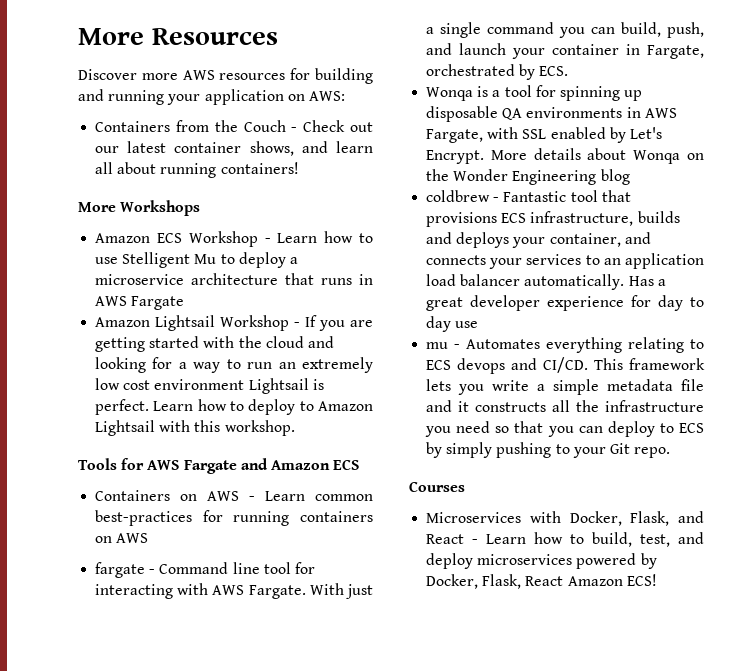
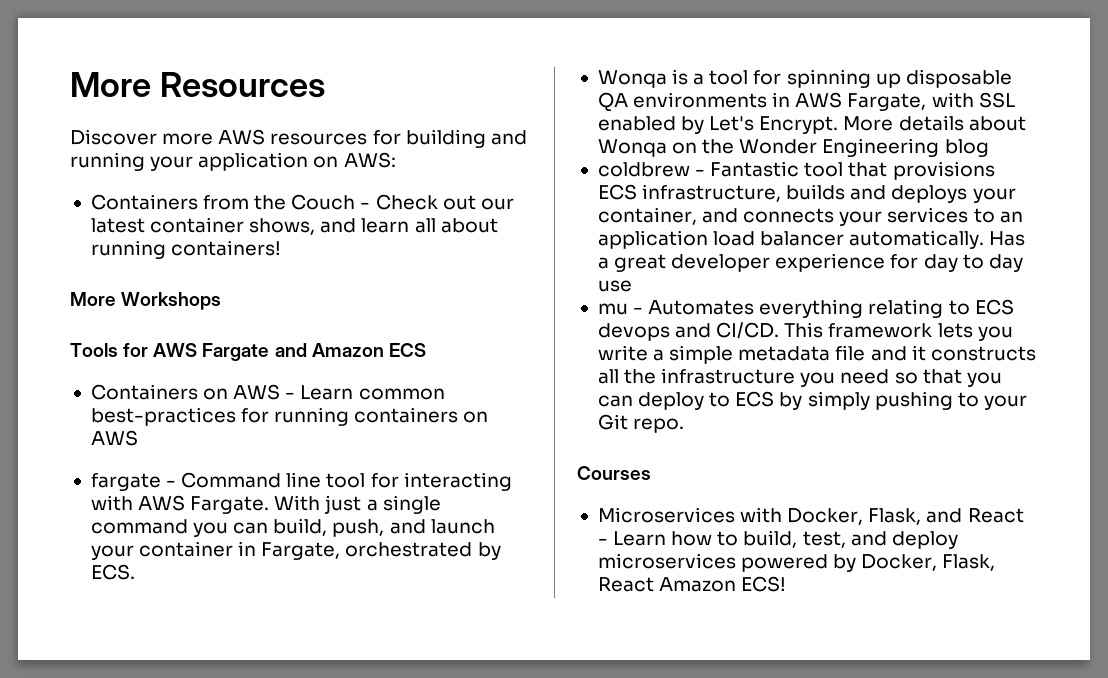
[95,231,373,247] [95,252,298,268] [95,273,373,285] [95,296,185,310] [95,315,373,331] [95,336,334,352] [95,357,373,373] [95,378,324,394] [95,399,373,415] [95,420,295,436] // Amazon ECS Workshop - Learn how to use Stelligent Mu to deploy a microservice architecture that runs in AWS Fargate // Amazon Lightsail Workshop - If you are getting started with the cloud and looking for a way to run an extremely low cost environment Lightsail is perfect. Learn how to deploy to Amazon Lightsail with this workshop. -> (222, 301) none

